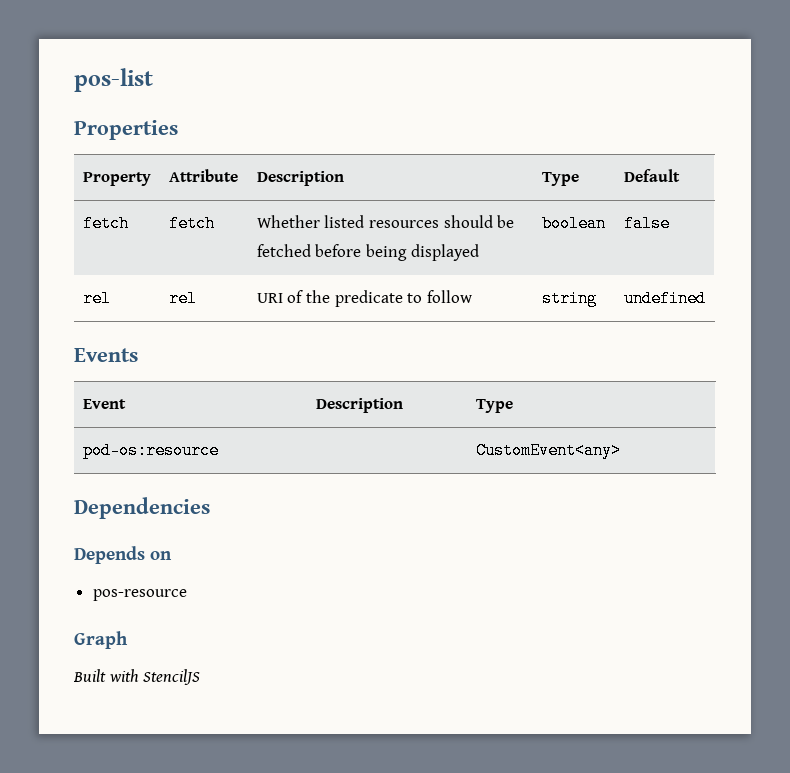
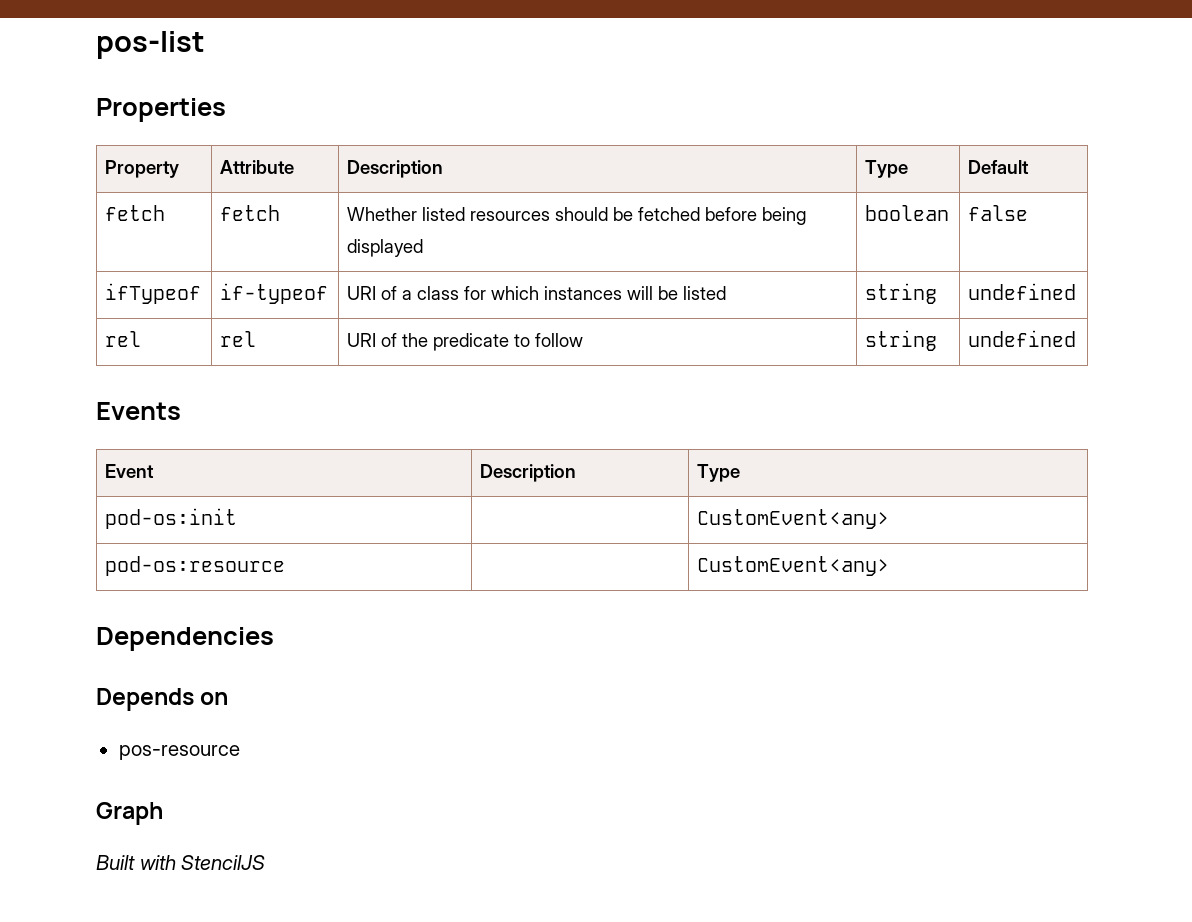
(670, 223) none -> [105,283,202,304] [220,283,329,304] [347,286,727,300] [865,283,938,304] [968,283,1077,300] // ifTypeof | if-typeof | URI of a class for which instances will be listed | string | undefined
(513, 406) none -> [105,508,238,529] [697,509,890,529] // pod-os:init | | CustomEvent<any>

